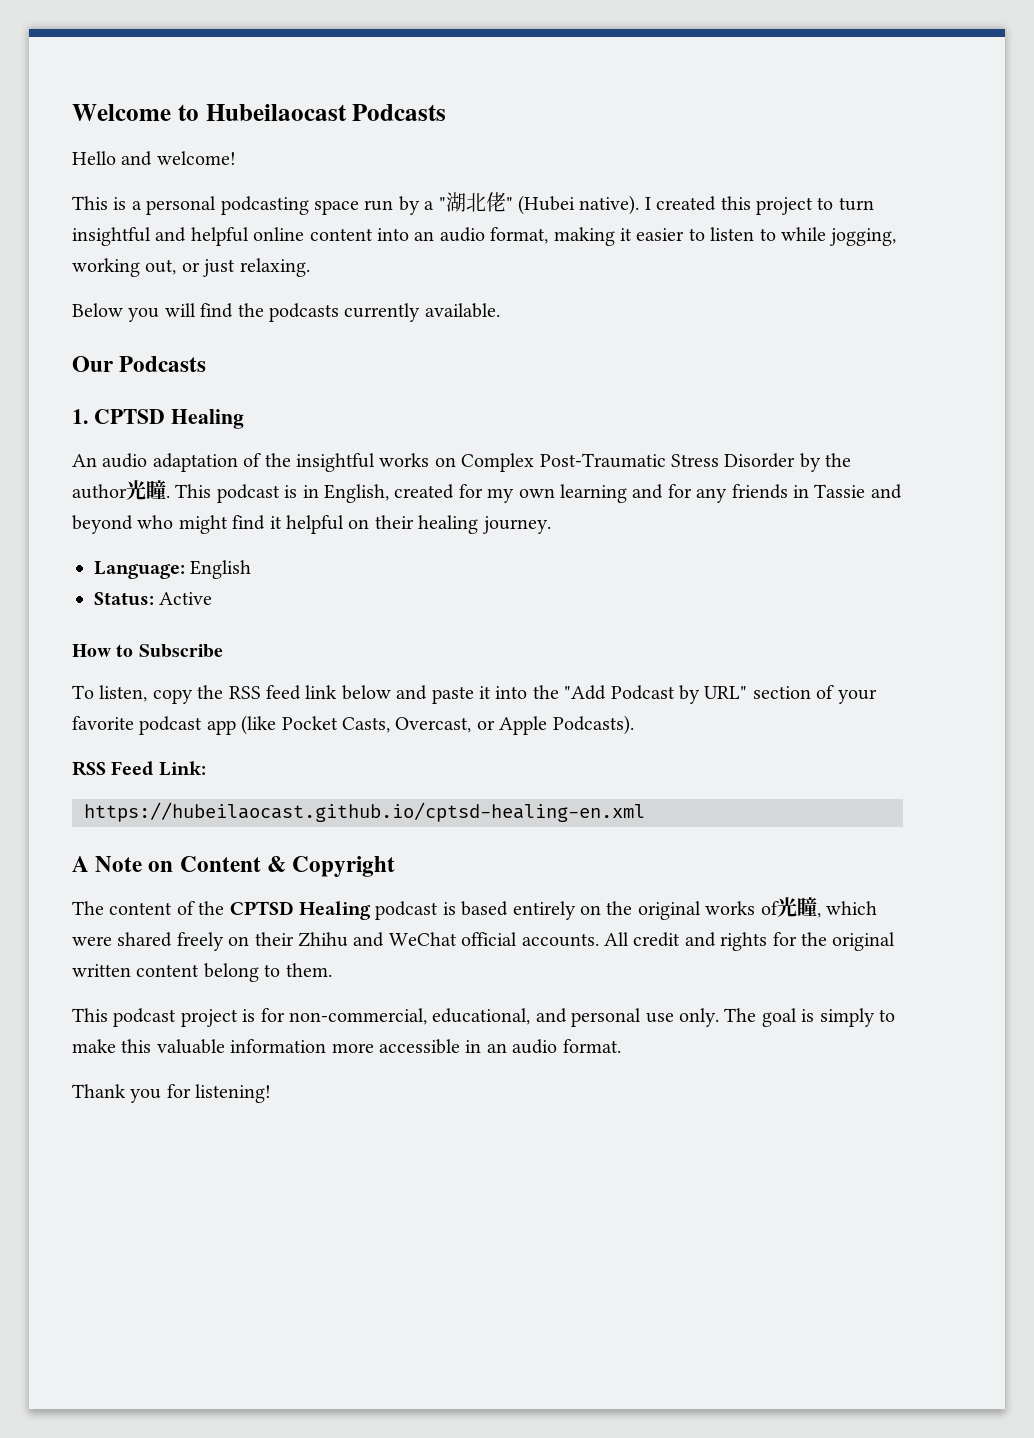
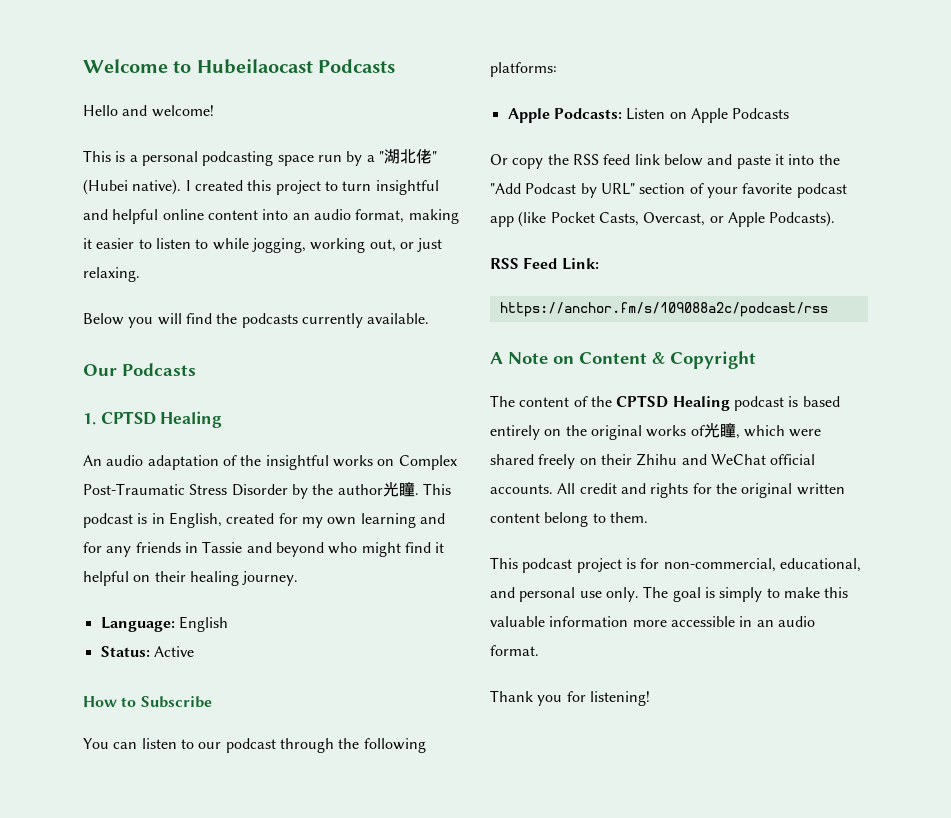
[72,685,148,702] To listen, -> [83,738,426,753] [490,62,557,77] [507,108,790,123] [490,154,508,165] You can listen to our podcast through the following platforms: // Apple Podcasts: Listen on Apple Podcasts // Or
[84,802,645,822] https://hubeilaocast.github.io/cptsd-healing-en.xml -> [499,302,828,317] https://anchor.fm/s/109088a2c/podcast/rss

